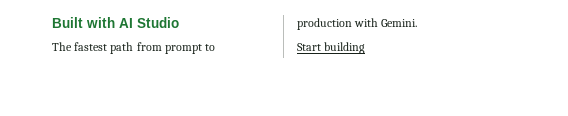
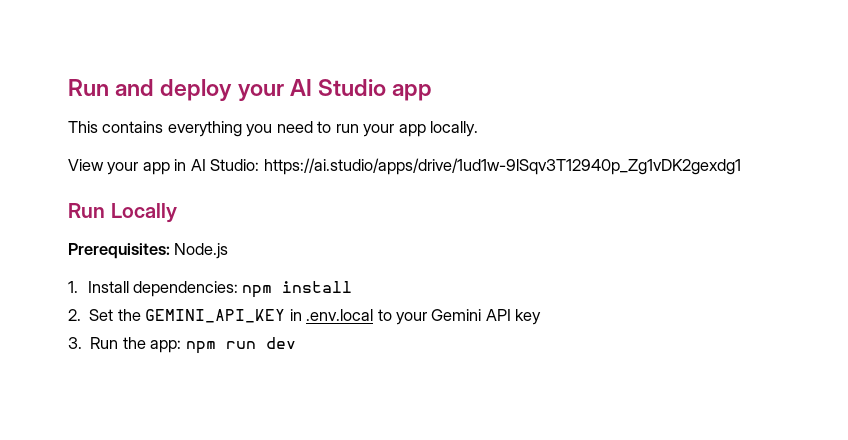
[52,17,179,28] [52,42,216,54] [297,18,418,30] [297,42,366,54] Built with AI Studio // The fastest path from prompt to production with Gemini. // Start building -> [68,79,433,101] [68,121,479,137] [68,158,741,175] [68,203,177,223] [68,243,229,259] [68,281,353,298] [68,309,542,325] [68,337,296,354] Run and deploy your AI Studio app // This contains everything you need to run your app locally. // View your app in AI Studio: https://ai.studio/apps/drive/1ud1w-9lSqv3T12940p_Zg1vDK2gexdg1 // Run Locally // Prerequisites: Node.js // 1. Install dependencies: npm install // 2. Set the GEMINI_API_KEY in .env.local to your Gemini API key // 3. Run the app: npm run dev

